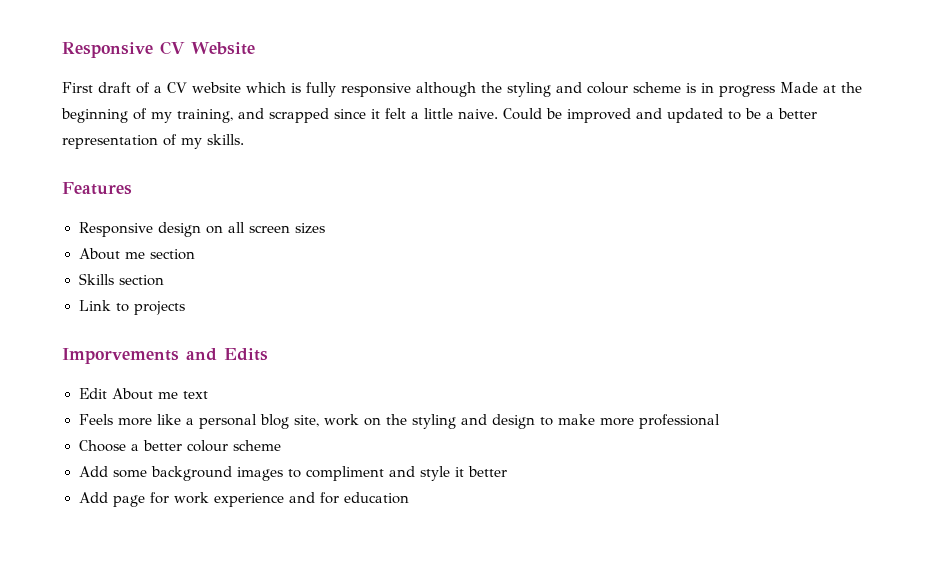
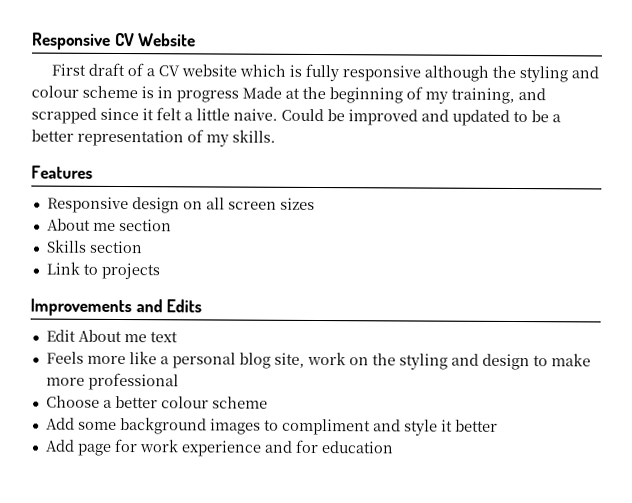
[62,348,179,364] Imporvements -> [30,298,132,317] Improvements

